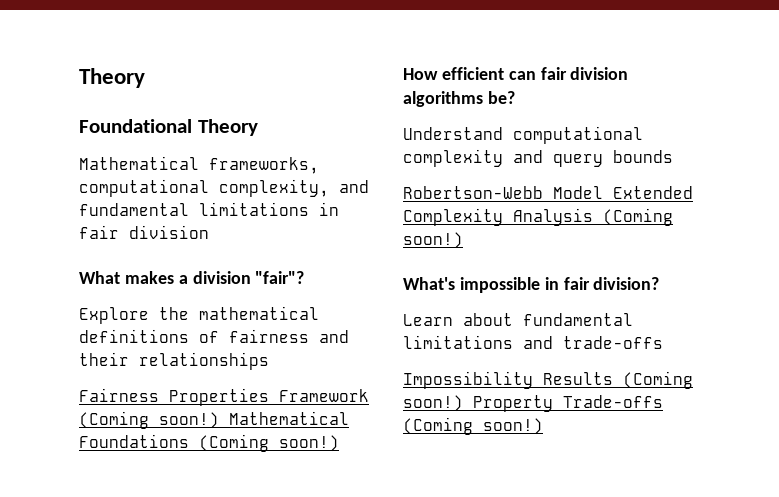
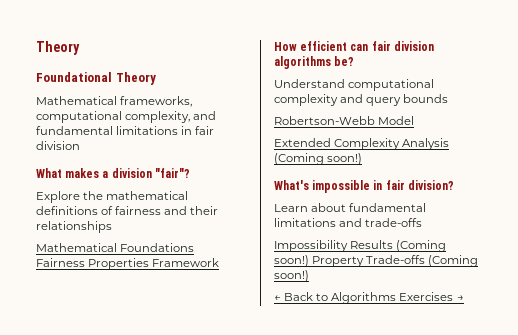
(269, 361) none -> [36,243,195,252] Mathematical Foundations
[79,411,349,429] [79,434,339,452] (Coming soon!) Mathematical Foundations (Coming soon!) -> (220, 262) none
(603, 192) none -> (415, 120) //
(543, 426) none -> [274,292,464,304] // ← Back to Algorithms Exercises →

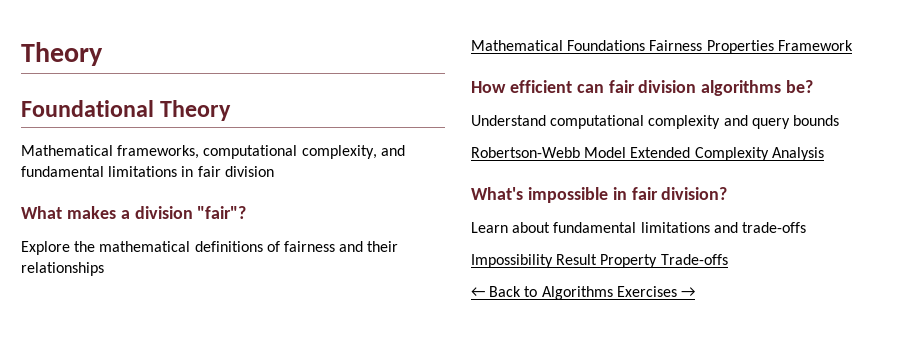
(415, 120) // -> (627, 152) none
[274,153,363,165] (Coming soon!) -> (824, 154) none
[350,240,447,252] [274,255,309,267] Results (Coming soon!) -> [556,254,598,265] Result
[428,255,479,267] [274,270,309,282] (Coming soon!) -> (728, 259) none

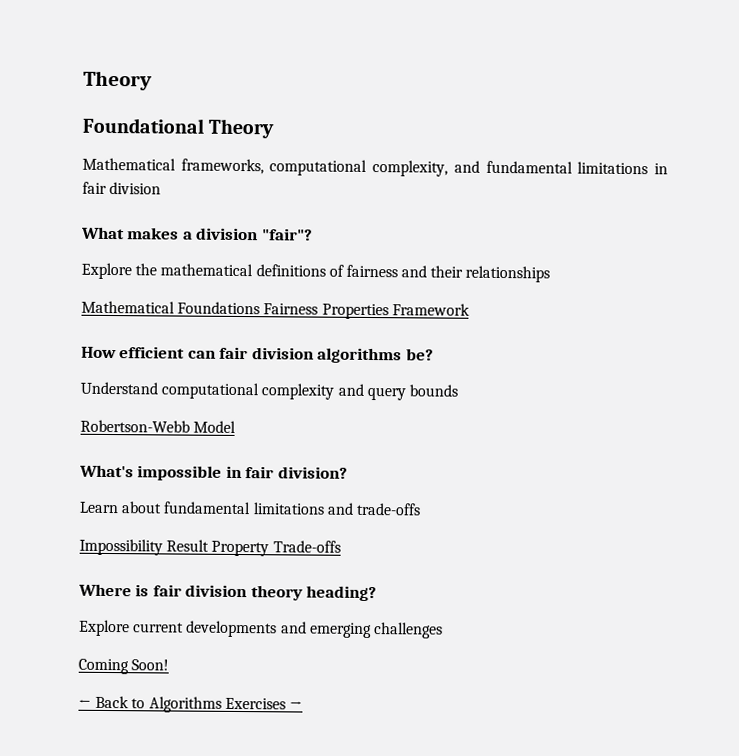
[630,147,824,161] Extended Complexity Analysis -> (237, 426) none
(728, 259) none -> [78,583,378,602] [79,619,443,639] [78,658,170,675] // Where is fair division theory heading? // Explore current developments and emerging challenges // Coming Soon!

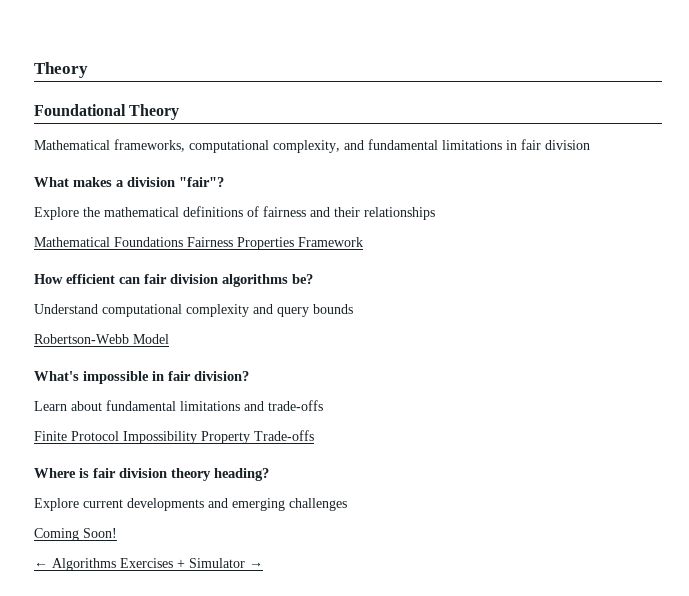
[79,538,210,556] Impossibility Result -> [34,431,197,444] Finite Protocol Impossibility
[95,695,286,713] Back to Algorithms Exercises -> [52,558,245,571] Algorithms Exercises + Simulator

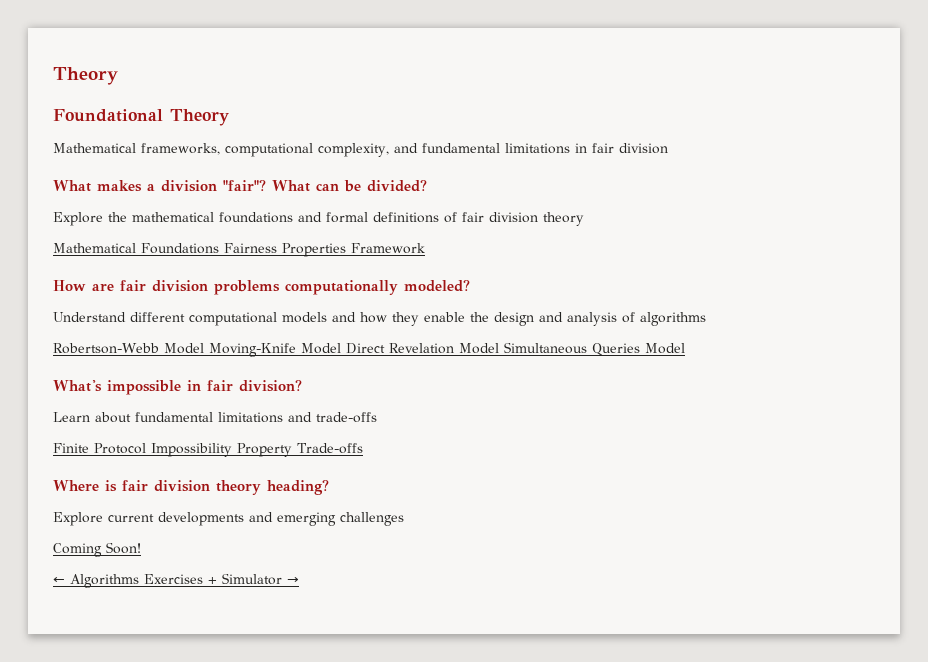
(224, 182) none -> [272,180,427,192] What can be divided?
[183,206,435,220] definitions of fairness and their relationships -> [219,212,584,226] foundations and formal definitions of fair division theory
[66,274,313,287] [34,304,353,317] [34,334,129,344] efficient can fair division algorithms be? // Understand computational complexity and query bounds // Robertson-Webb -> [92,280,470,295] [53,312,706,326] [53,342,640,357] are fair division problems computationally modeled? // Understand different computational models and how they enable the design and analysis of algorithms // Robertson-Webb Model Moving-Knife Model Direct Revelation Model Simultaneous Queries

